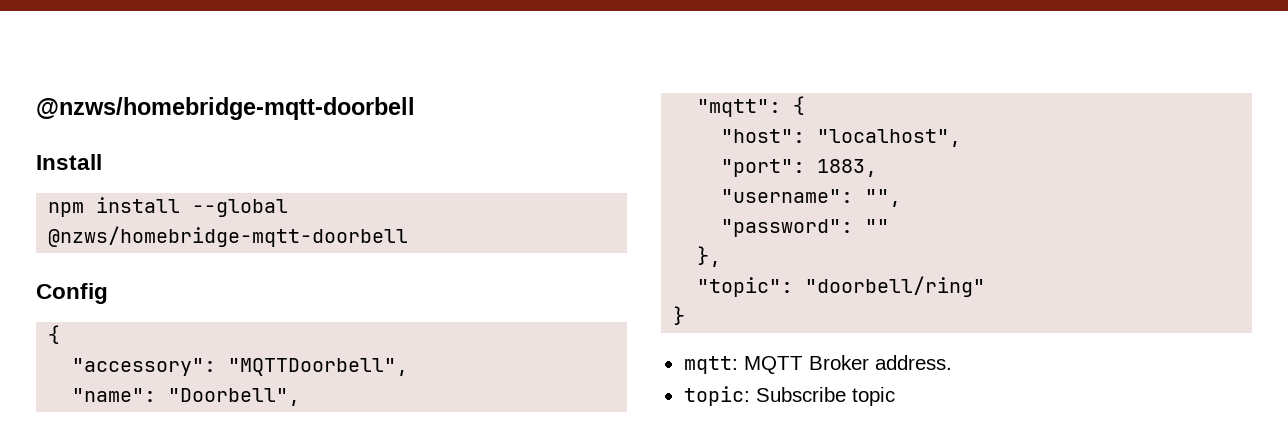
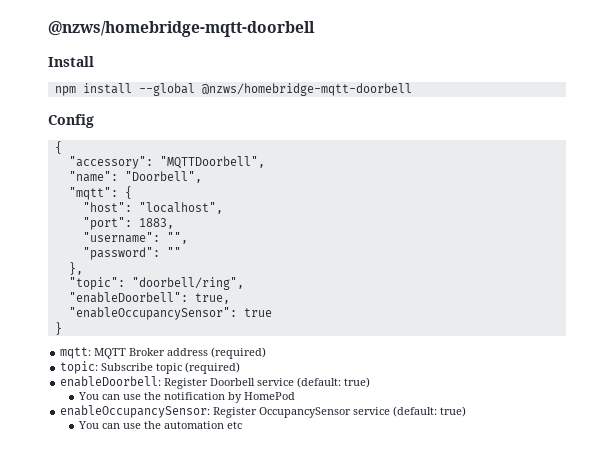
[805,276,986,297] "doorbell/ring" -> [131,277,244,290] [68,292,230,304] [68,307,272,320] "doorbell/ring", // "enableDoorbell": true, // "enableOccupancySensor": true
[874,355,952,370] address. -> [167,347,267,359] address (required)
(895, 396) none -> [185,362,241,374] [60,376,371,389] [77,392,295,403] [60,405,467,418] [77,421,242,429] (required) // enableDoorbell: Register Doorbell service (default: true) // You can use the notification by HomePod // enableOccupancySensor: Register OccupancySensor service (default: true) // You can use the automation etc

